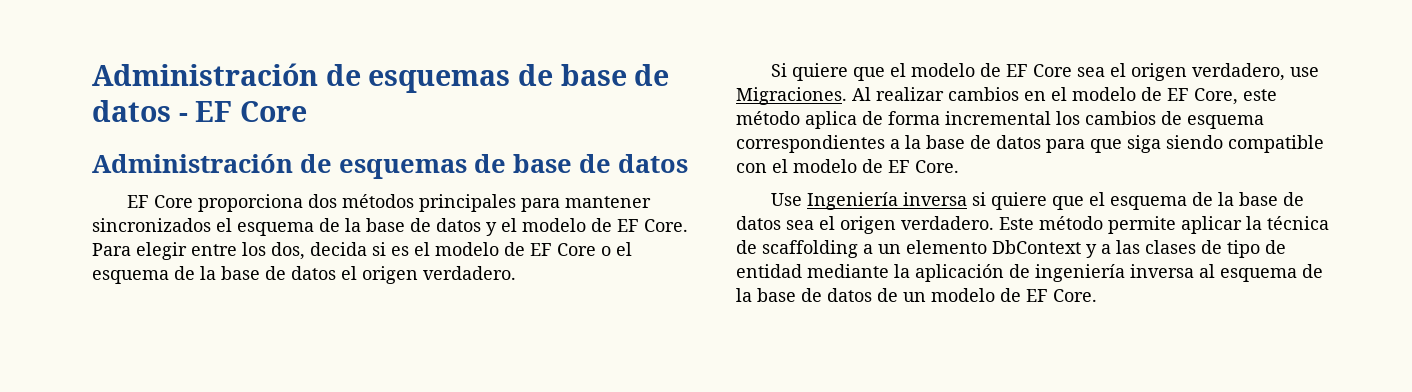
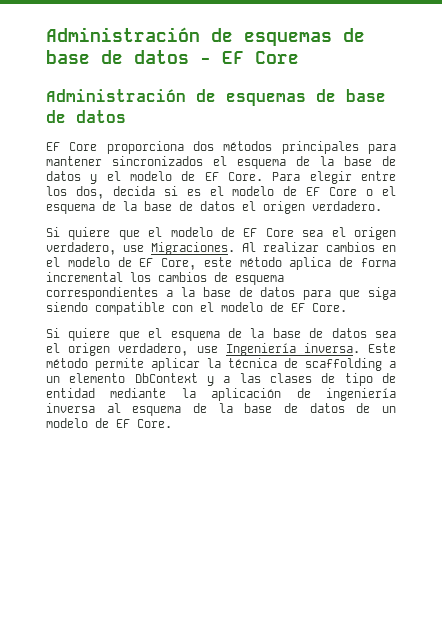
[771,192,987,210] Use Ingeniería inversa si -> [46,328,60,338] Si
[901,216,994,230] verdadero. -> [118,343,360,356] verdadero, use Ingeniería inversa.

